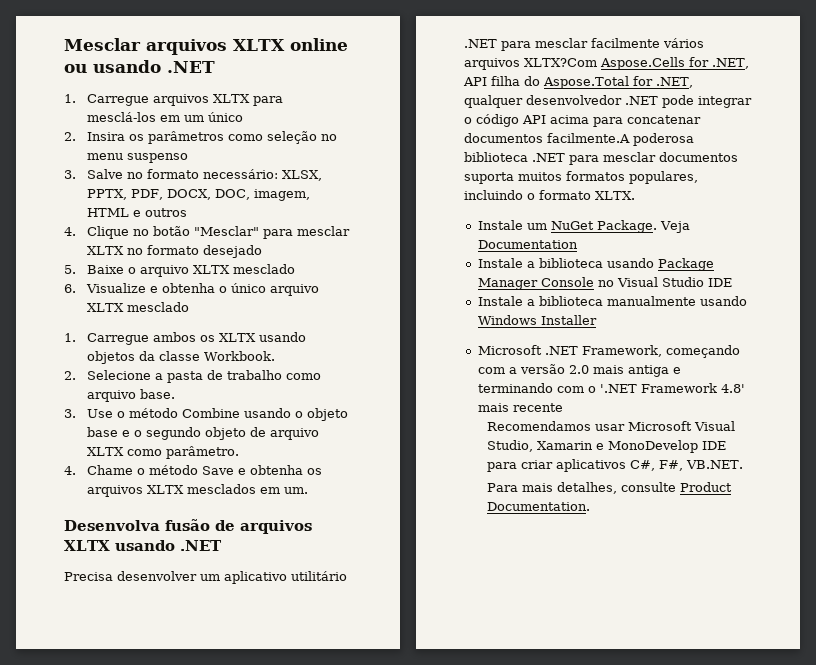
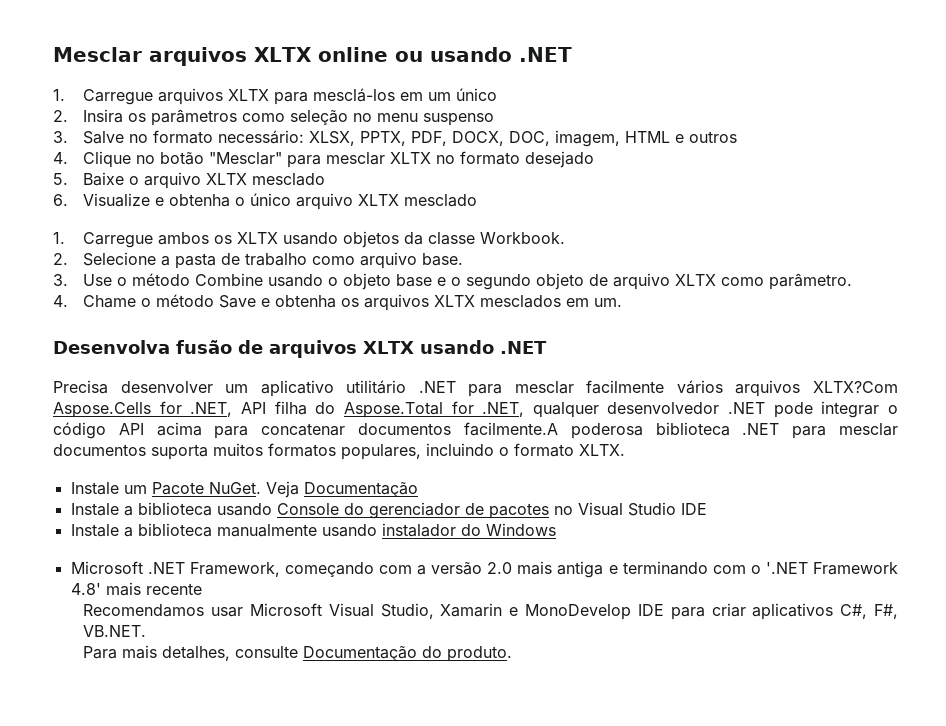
[550,220,690,233] [477,240,578,249] NuGet Package. Veja Documentation -> [151,481,418,498] Pacote NuGet. Veja Documentação
[657,258,714,271] [477,277,594,290] Package Manager Console -> [276,502,549,519] Console do gerenciador de pacotes
(747, 301) none -> [381,523,481,537] instalador do
[540,315,597,325] Installer -> (556, 529) none
[680,482,733,492] [487,502,591,511] Product Documentation. -> [303,646,513,662] Documentação do produto.

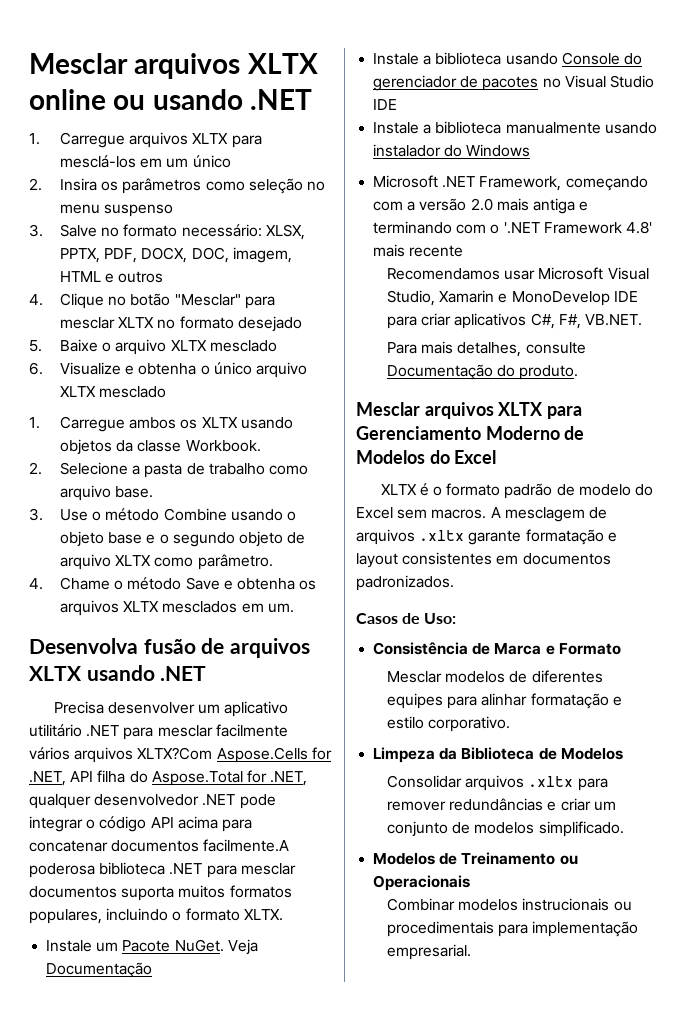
(513, 654) none -> [356,402,583,419] [356,426,585,440] [356,450,497,464] [380,483,653,499] [356,507,607,522] [356,529,617,545] [356,552,611,568] [356,575,454,591] [356,613,457,624] [373,642,621,655] [386,670,603,683] [386,693,622,709] [386,716,511,732] [373,747,623,763] [386,775,608,791] [386,798,616,811] [386,821,624,837] [373,852,578,865] [373,875,471,891] [386,898,632,911] [386,921,639,937] [386,944,471,960] // Mesclar arquivos XLTX para Gerenciamento Moderno de Modelos do Excel // XLTX é o formato padrão de modelo do Excel sem macros. A mesclagem de arquivos .xltx garante formatação e layout consistentes em documentos padronizados. // Casos de Uso: // Consistência de Marca e Formato // Mesclar modelos de diferentes equipes para alinhar formatação e estilo corporativo. // Limpeza da Biblioteca de Modelos // Consolidar arquivos .xltx para remover redundâncias e criar um conjunto de modelos simplificado. // Modelos de Treinamento ou Operacionais // Combinar modelos instrucionais ou procedimentais para implementação empresarial.

